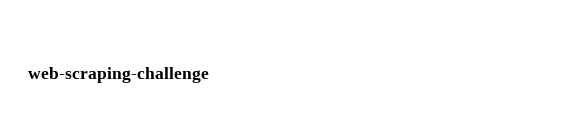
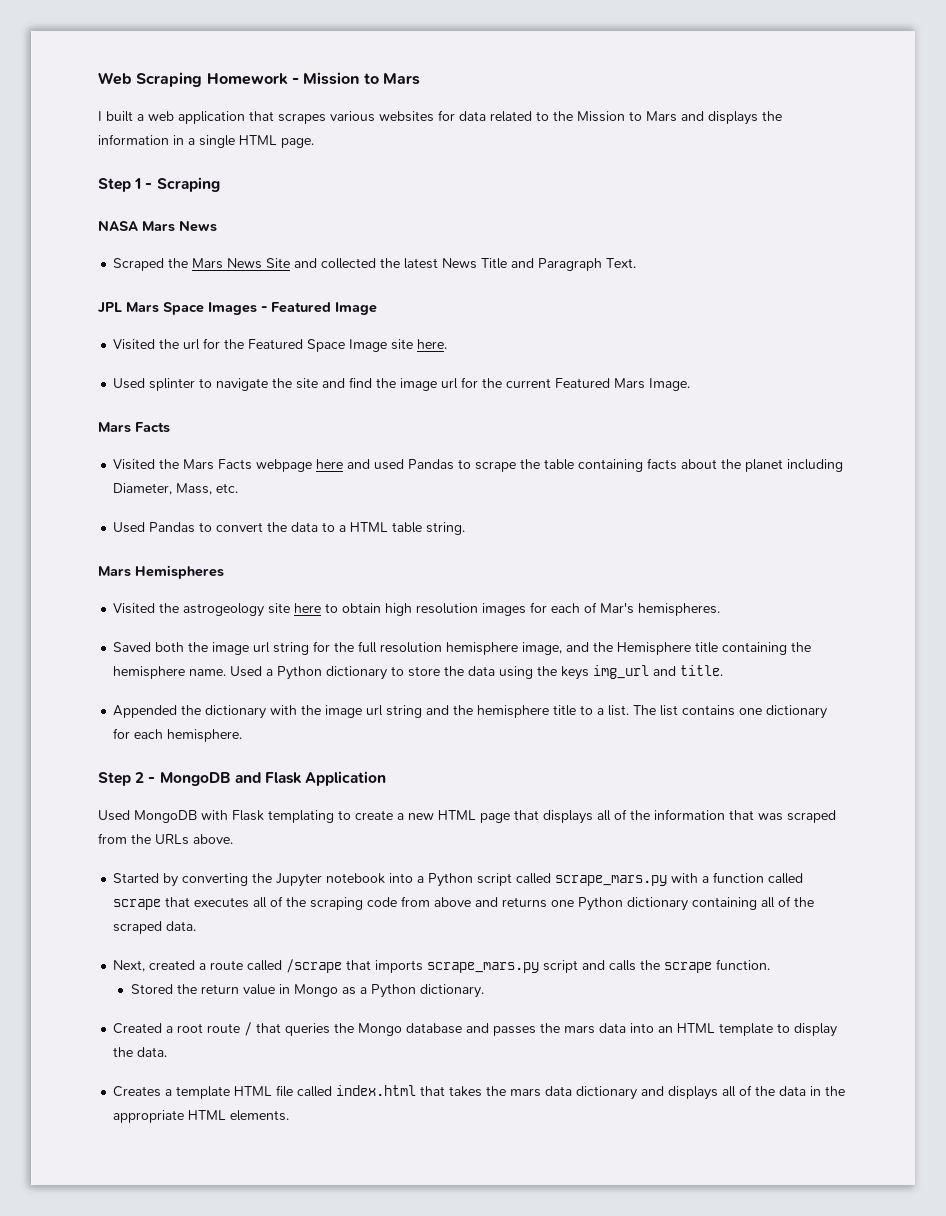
[28,67,209,83] web-scraping-challenge -> [98,72,420,87] [98,110,782,125] [98,134,314,148] [98,177,220,192] [98,221,217,232] [113,258,637,271] [98,302,377,315] [113,338,448,352] [113,377,691,391] [98,422,170,433] [113,458,844,472] [113,483,239,495] [113,522,466,535] [98,565,224,579] [113,602,721,617] [113,641,812,655] [113,665,724,680] [113,705,828,719] [113,728,243,742] [98,771,387,786] [98,809,836,824] [98,833,233,845] [113,872,804,887] [113,896,815,911] [113,921,197,934] [113,959,771,973] [130,984,484,998] [113,1022,838,1037] [113,1047,168,1057] [113,1085,846,1100] [113,1110,290,1123] Web Scraping Homework - Mission to Mars // I built a web application that scrapes various websites for data related to the Mission to Mars and displays the information in a single HTML page. // Step 1 - Scraping // NASA Mars News // Scraped the Mars News Site and collected the latest News Title and Paragraph Text. // JPL Mars Space Images - Featured Image // Visited the url for the Featured Space Image site here. // Used splinter to navigate the site and find the image url for the current Featured Mars Image. // Mars Facts // Visited the Mars Facts webpage here and used Pandas to scrape the table containing facts about the planet including Diameter, Mass, etc. // Used Pandas to convert the data to a HTML table string. // Mars Hemispheres // Visited the astrogeology site here to obtain high resolution images for each of Mar's hemispheres. // Saved both the image url string for the full resolution hemisphere image, and the Hemisphere title containing the hemisphere name. Used a Python dictionary to store the data using the keys img_url and title. // Appended the dictionary with the image url string and the hemisphere title to a list. The list contains one dictionary for each hemisphere. // Step 2 - MongoDB and Flask Application // Used MongoDB with Flask templating to create a new HTML page that displays all of the information that was scraped from the URLs above. // Started by converting the Jupyter notebook into a Python script called scrape_mars.py with a function called scrape that executes all of the scraping code from above and returns one Python dictionary containing all of the scraped data. // Next, created a route called /scrape that imports scrape_mars.py script and calls the scrape function. // Stored the return value in Mongo as a Python dictionary. // Created a root route / that queries the Mongo database and passes the mars data into an HTML template to display the data. // Creates a template HTML file called index.html that takes the mars data dictionary and displays all of the data in the appropriate HTML elements.

